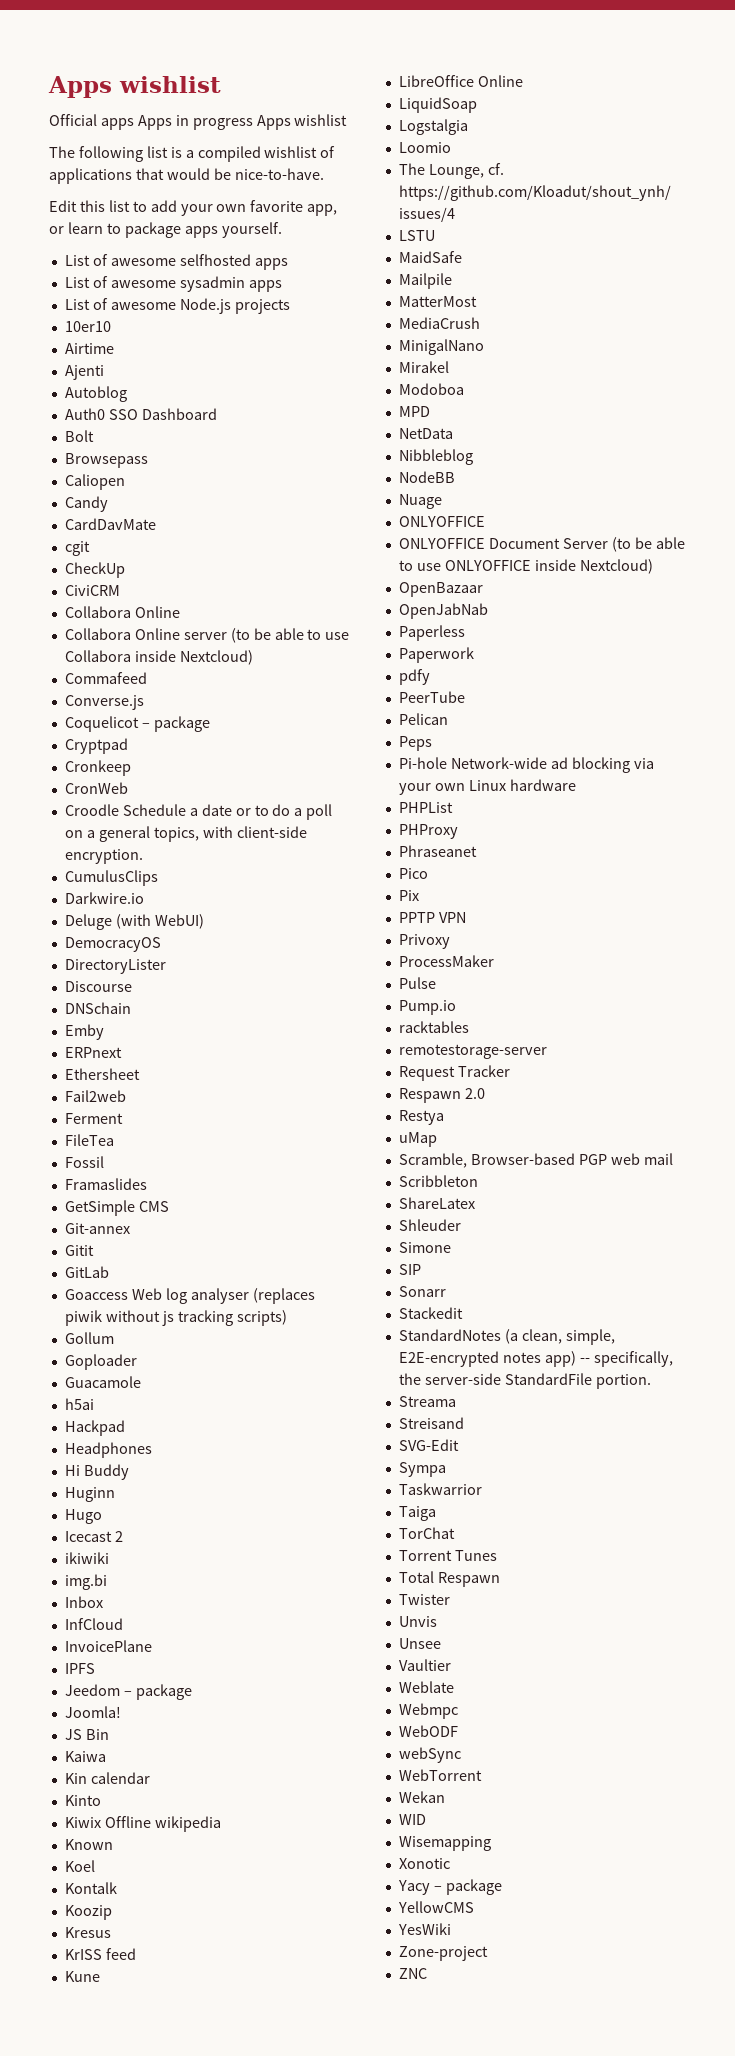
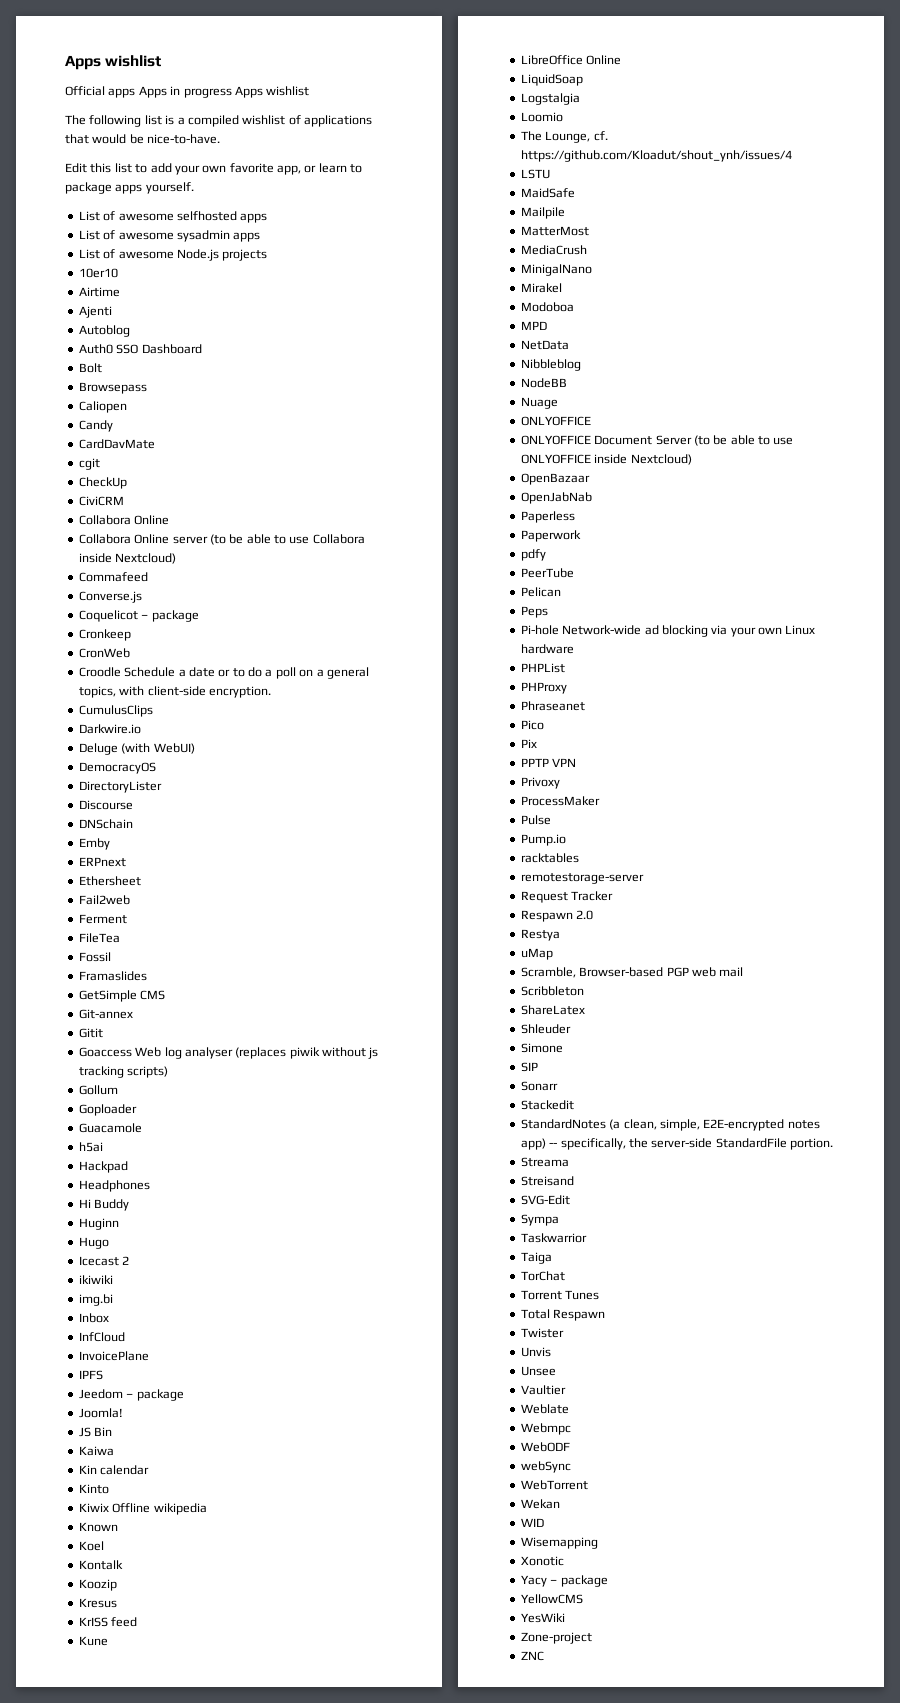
[64,738,128,754] // Cryptpad -> (199, 616) none
[64,1266,109,1278] // GitLab -> (103, 1033) none

